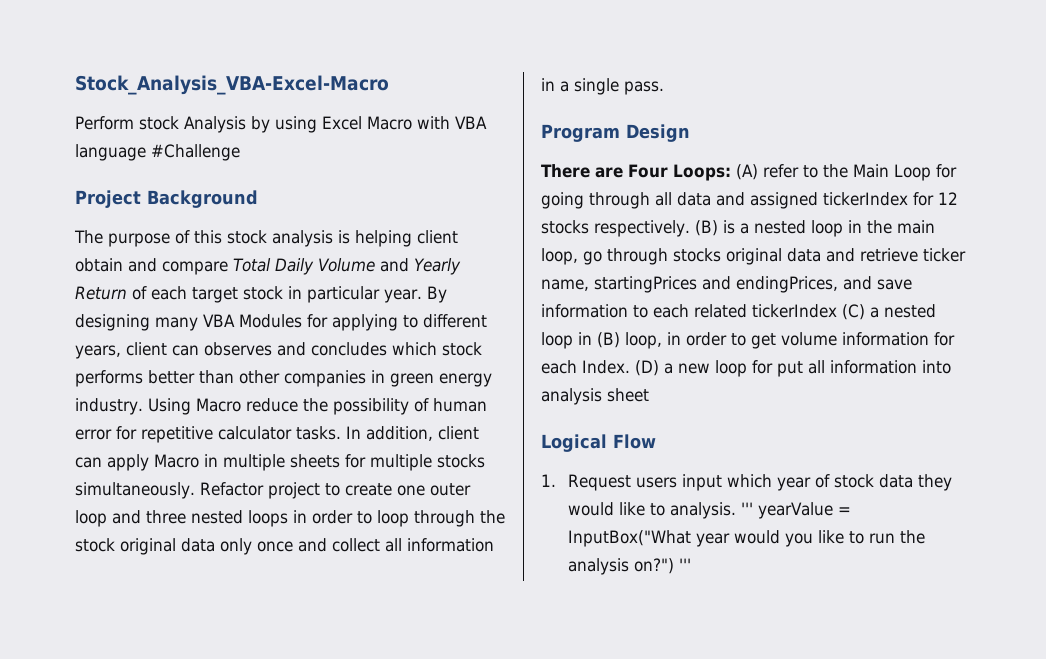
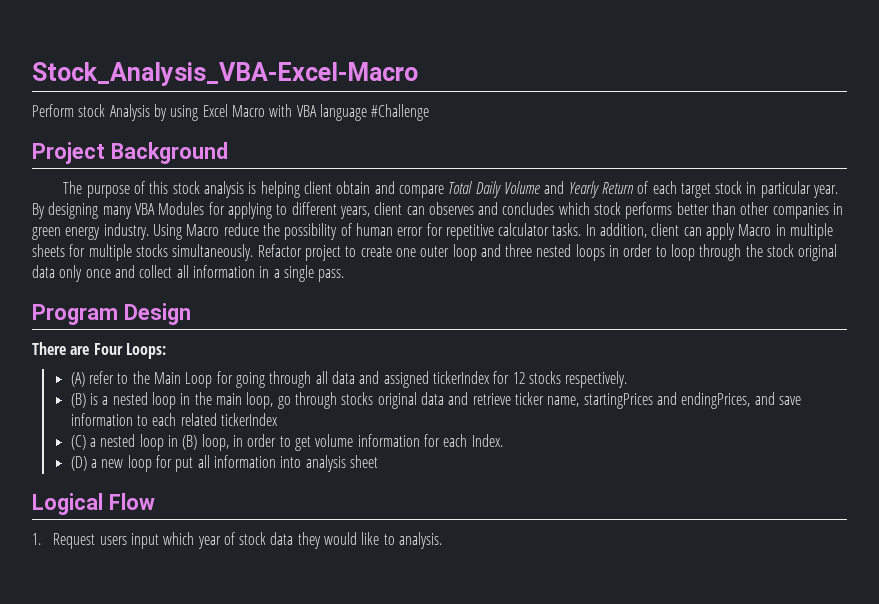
(731, 172) none -> (166, 351) //
(690, 228) none -> (628, 379) //
(837, 311) none -> (279, 419) //
(630, 367) none -> (503, 440) //
[741,502,852,519] [568,530,926,547] [568,558,692,575] ''' yearValue = InputBox("What year would you like to run the analysis on?") ''' -> (443, 540) none

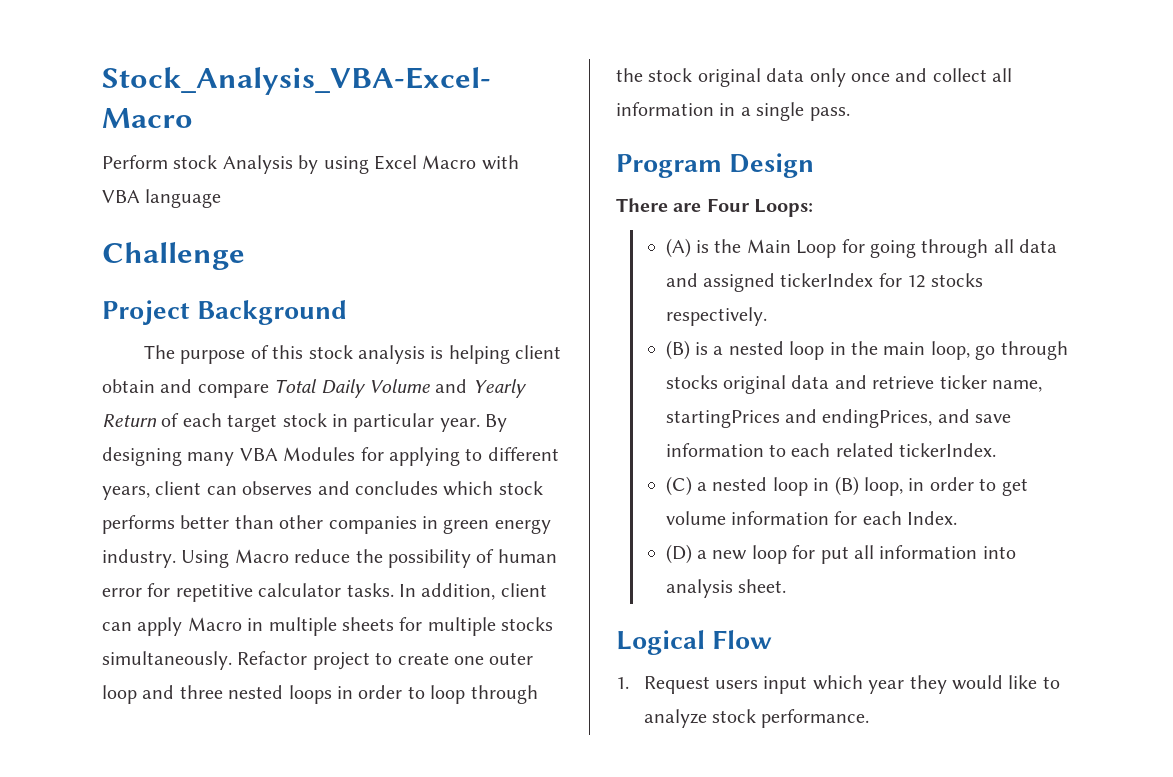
[371,104,430,121] #Challenge -> [102,242,245,270] // Challenge
[89,371,129,384] refer to -> [695,240,709,253] is
[221,413,279,426] tickerIndex -> [899,443,997,457] tickerIndex.
[350,455,379,468] sheet -> [737,579,786,593] sheet.
[223,532,294,545] of stock data -> (905, 687) none
[399,532,443,549] analysis. -> [643,709,870,728] analyze stock performance.

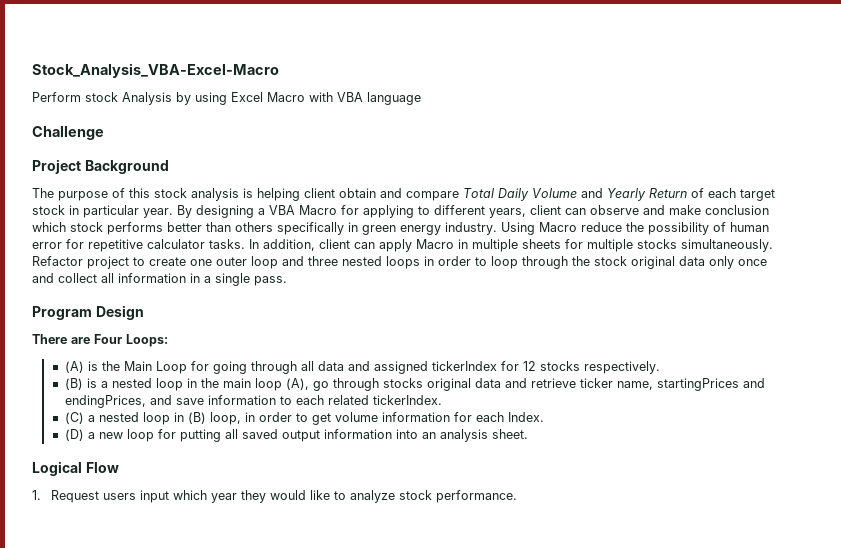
[187,447,356,466] many VBA Modules -> [258,205,337,215] a VBA Macro
[242,481,438,495] observes and concludes -> [590,205,769,215] observe and make conclusion
[279,515,417,534] other companies -> [235,222,344,235] others specifically
[930,341,970,360] loop, -> [254,378,309,391] loop (A),
[820,545,874,564] put all -> [179,429,320,442] putting all saved output
(1016, 552) none -> [421,432,436,439] an

